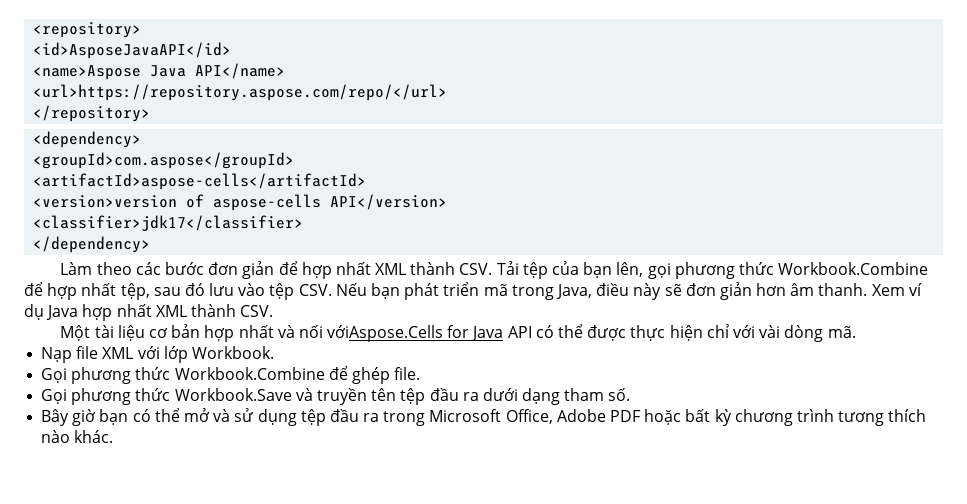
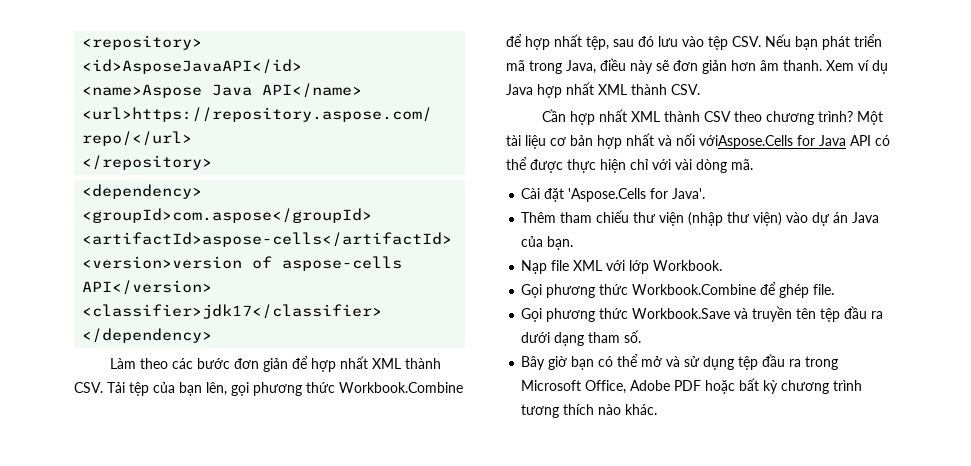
(274, 311) none -> [542,109,854,125] Cần hợp nhất XML thành CSV theo chương trình?
(856, 332) none -> [521,188,706,202] [521,210,880,226] [521,236,574,250] // Cài đặt 'Aspose.Cells for Java'. // Thêm tham chiếu thư viện (nhập thư viện) vào dự án Java của bạn.

